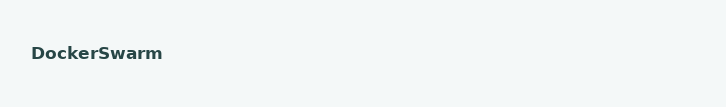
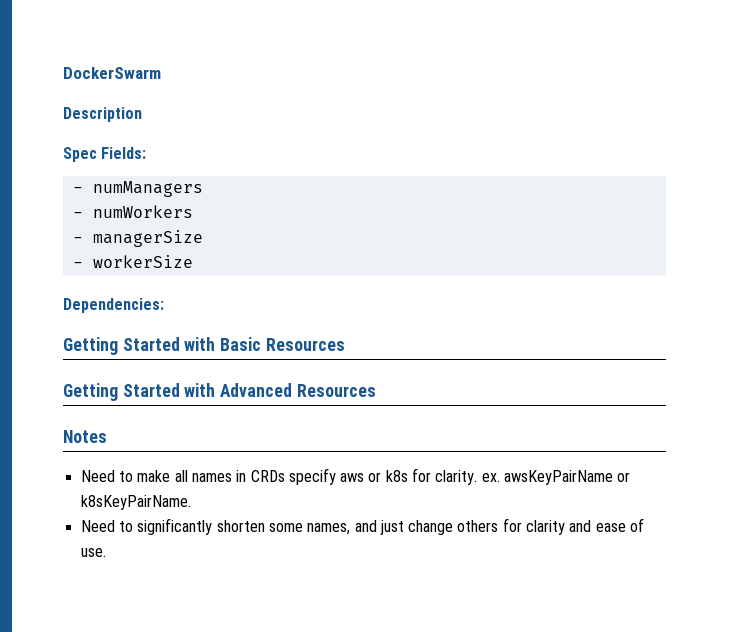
(163, 52) none -> [63,107,142,122] [63,147,147,162] [72,181,203,197] [72,205,193,218] [72,230,203,247] [72,255,193,268] [63,298,164,313] [63,337,345,355] [63,383,376,401] [63,430,107,443] [80,468,631,485] [80,495,191,510] [80,518,645,535] [80,548,106,557] // Description // Spec Fields: // - numManagers // - numWorkers // - managerSize // - workerSize // Dependencies: // Getting Started with Basic Resources // Getting Started with Advanced Resources // Notes // Need to make all names in CRDs specify aws or k8s for clarity. ex. awsKeyPairName or k8sKeyPairName. // Need to significantly shorten some names, and just change others for clarity and ease of use.

